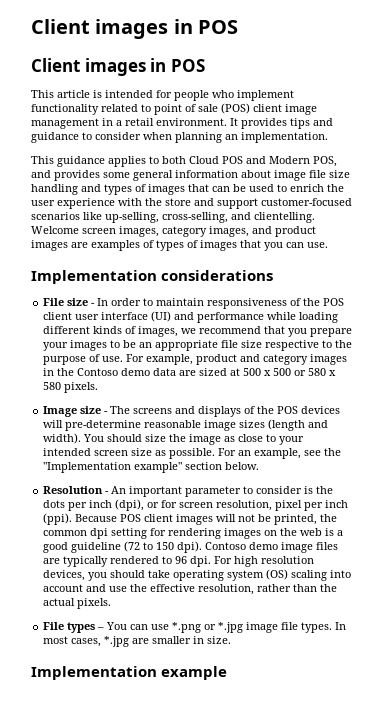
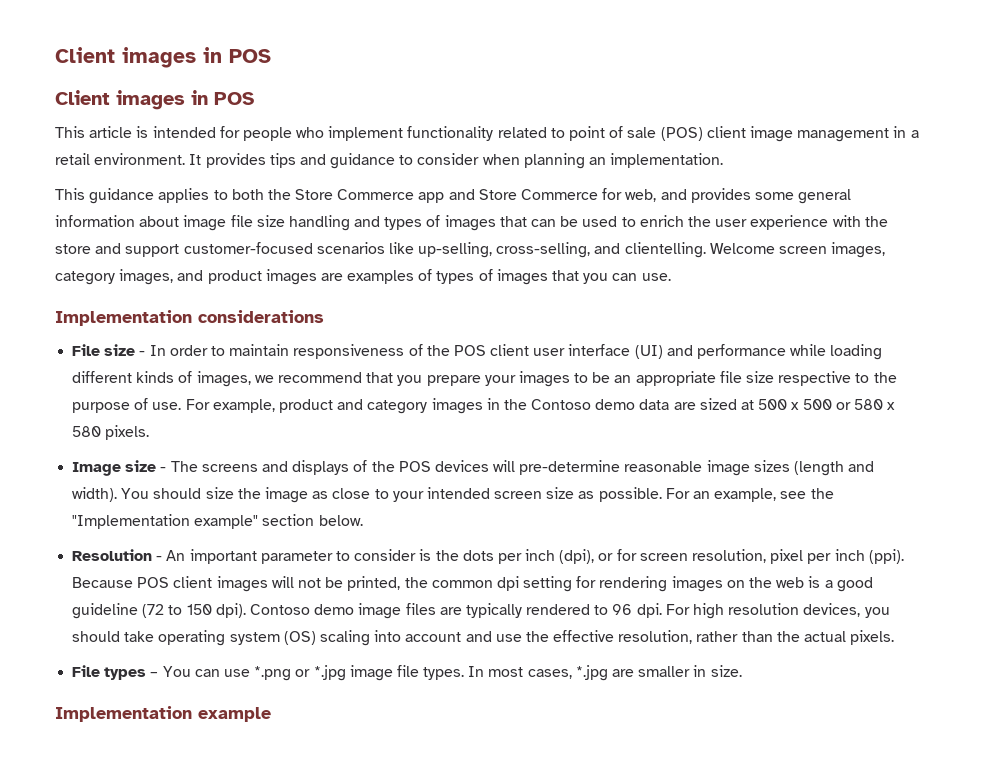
[189,156,337,167] Cloud POS and Modern POS, -> [267,188,657,203] the Store Commerce app and Store Commerce for web,

